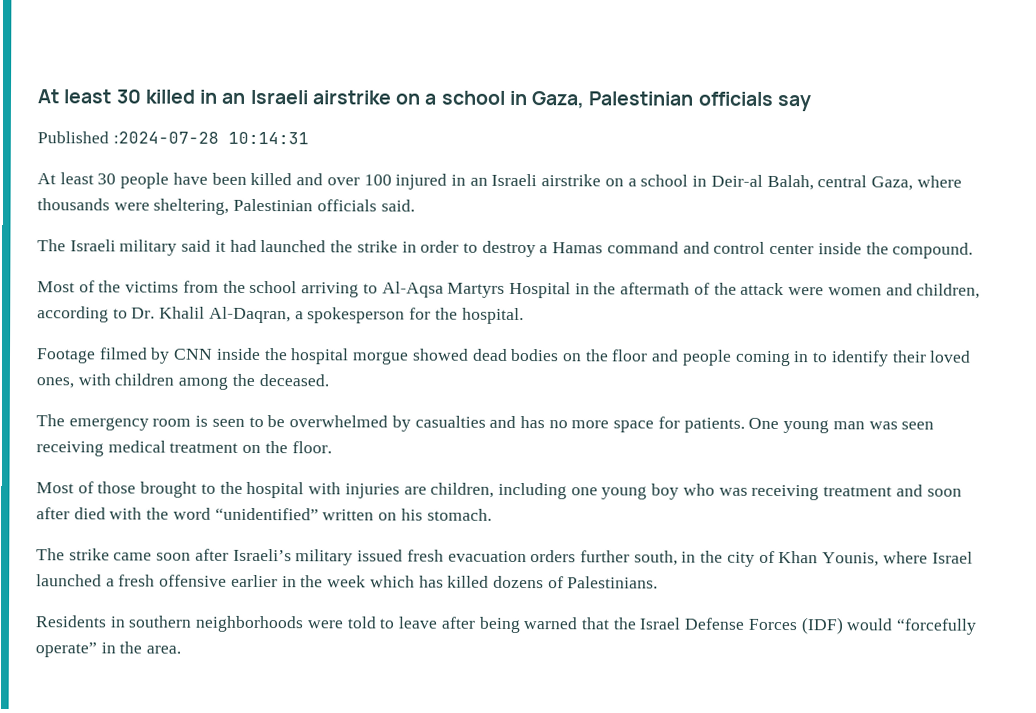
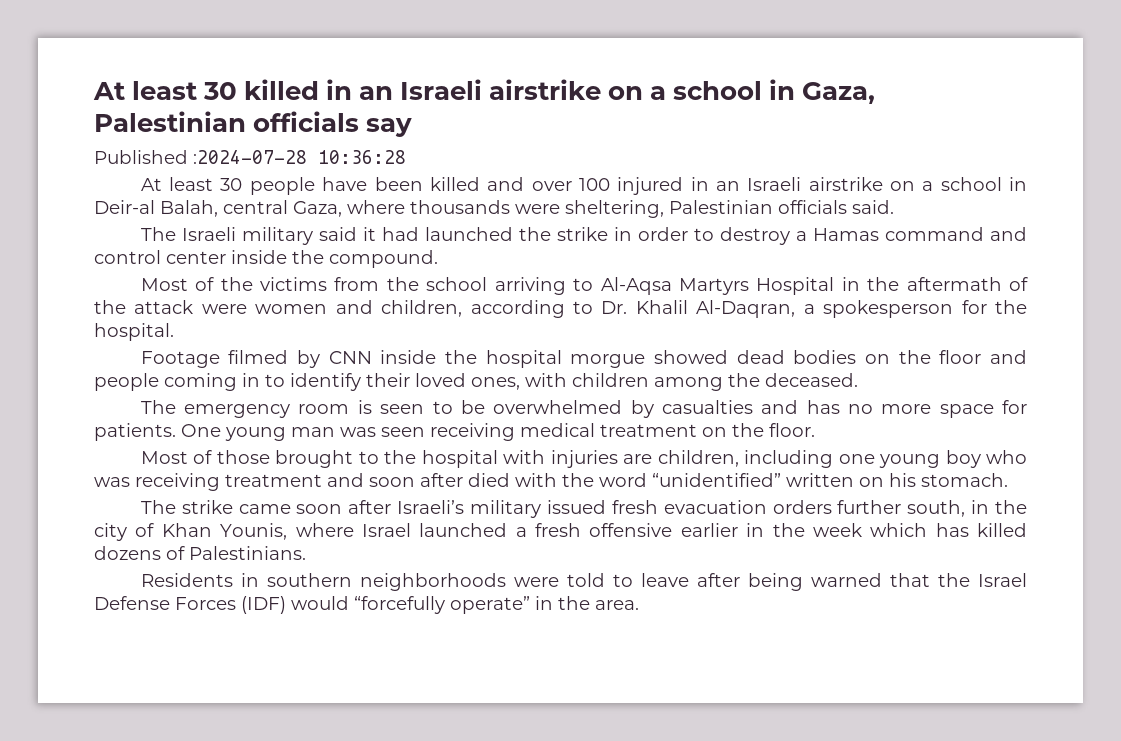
[227,131,309,145] 10:14:31 -> [318,150,406,164] 10:36:28

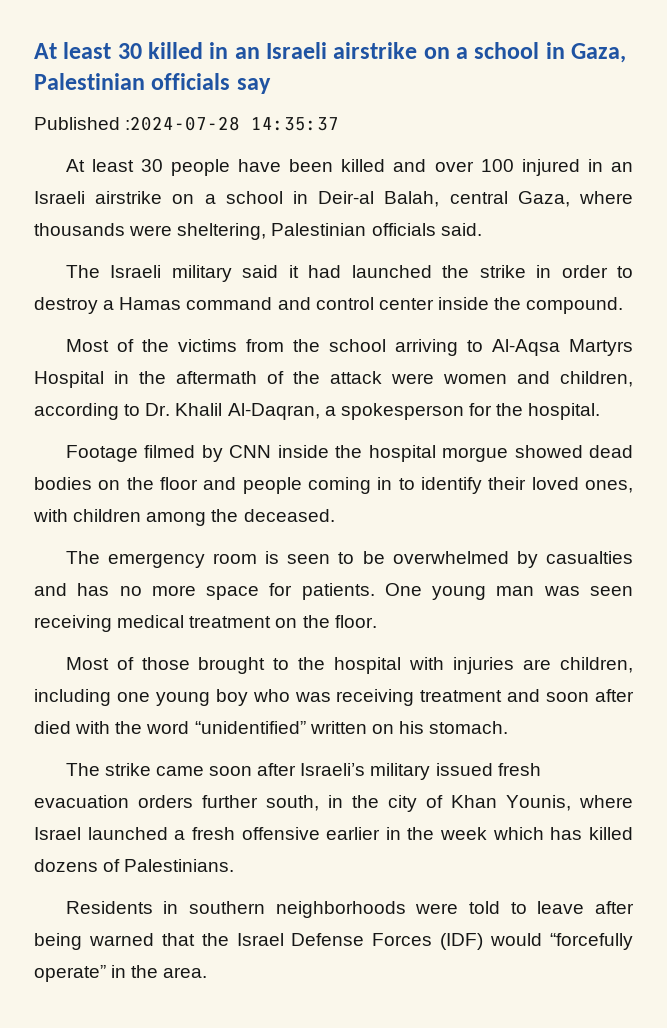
[318,150,406,164] 10:36:28 -> [251,117,340,131] 14:35:37

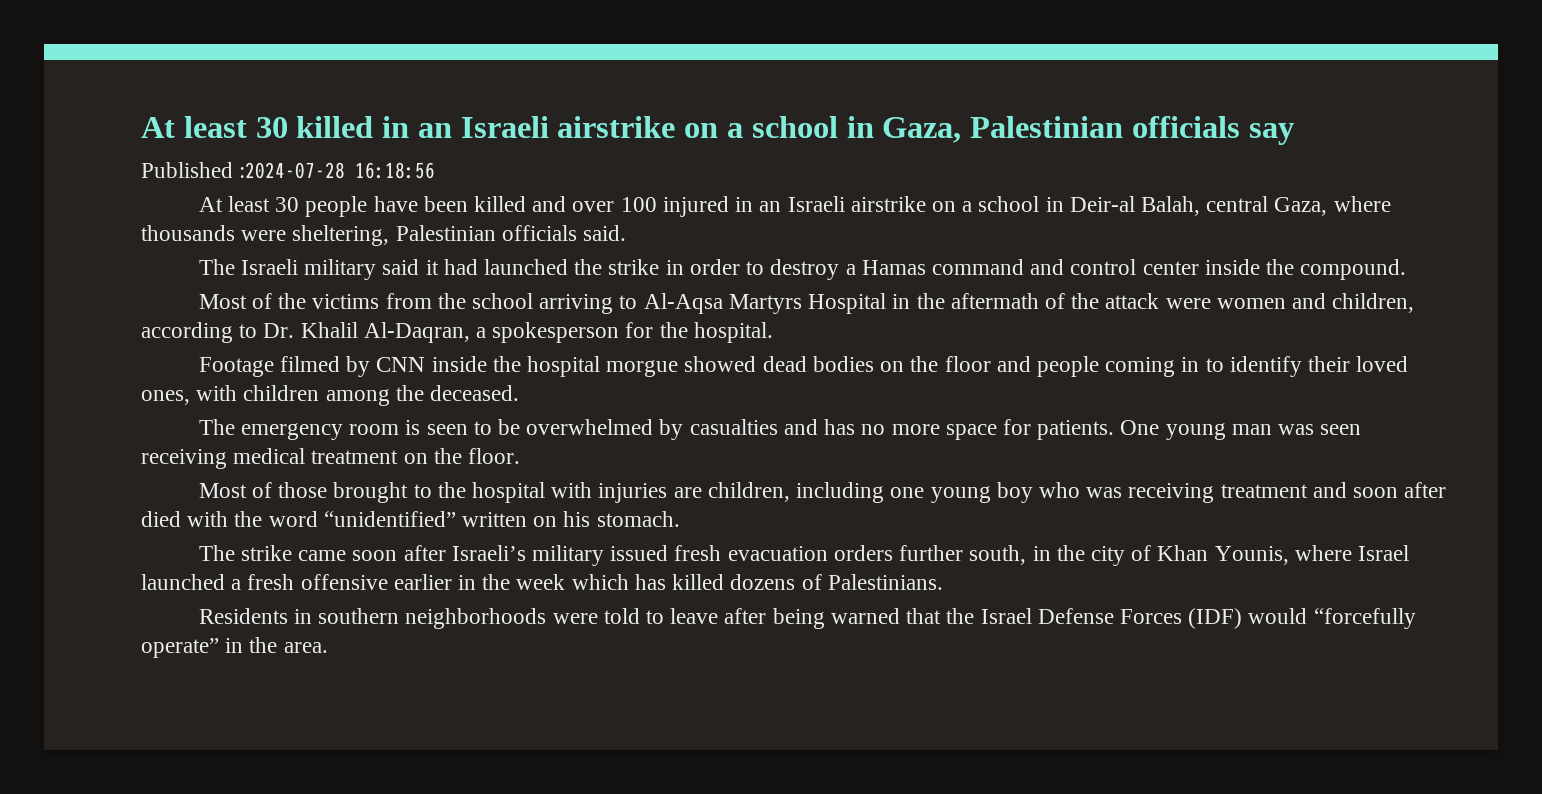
[251,117,340,131] 14:35:37 -> [355,162,436,179] 16:18:56

